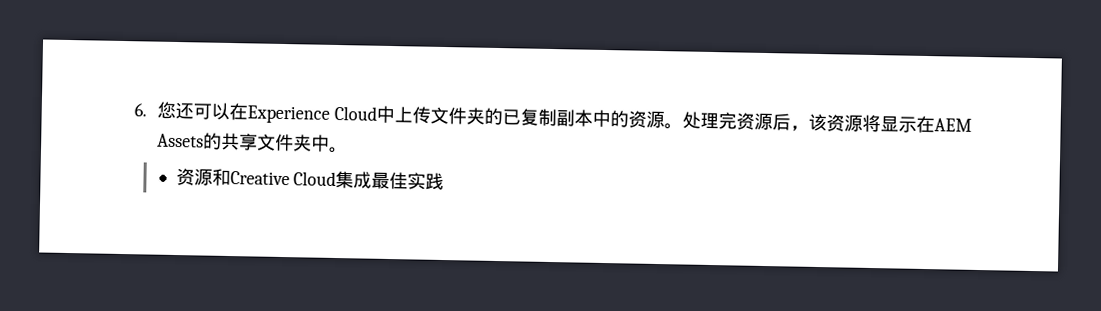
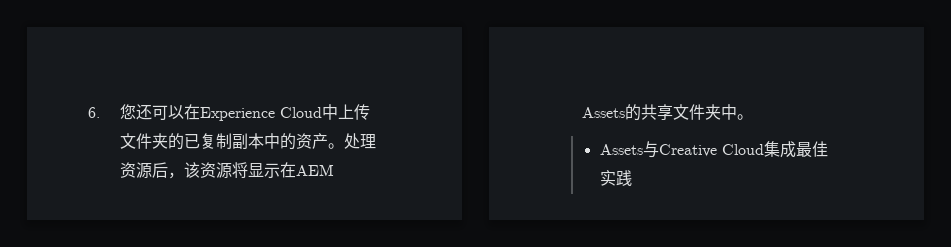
[645,110,737,130] 源。处理完 -> [311,133,376,149] 产。处理
[175,168,231,187] 资源和 -> [599,141,659,158] Assets与

